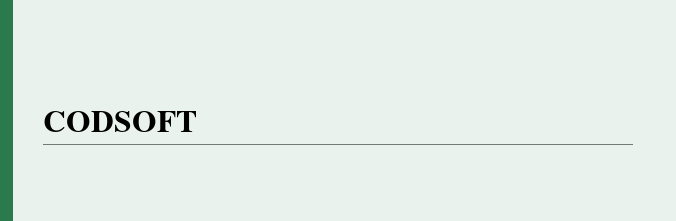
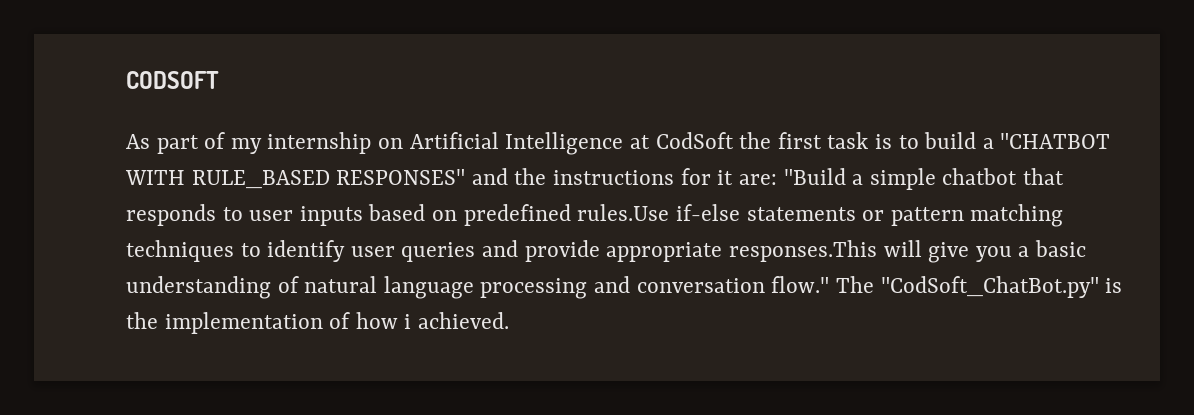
(197, 121) none -> [126,132,1111,155] [125,168,1064,190] [126,204,1064,227] [126,240,1086,263] [126,276,1123,299] [126,312,510,334] // As part of my internship on Artificial Intelligence at CodSoft the first task is to build a "CHATBOT WITH RULE_BASED RESPONSES" and the instructions for it are: "Build a simple chatbot that responds to user inputs based on predefined rules.Use if-else statements or pattern matching techniques to identify user queries and provide appropriate responses.This will give you a basic understanding of natural language processing and conversation flow." The "CodSoft_ChatBot.py" is the implementation of how i achieved.

